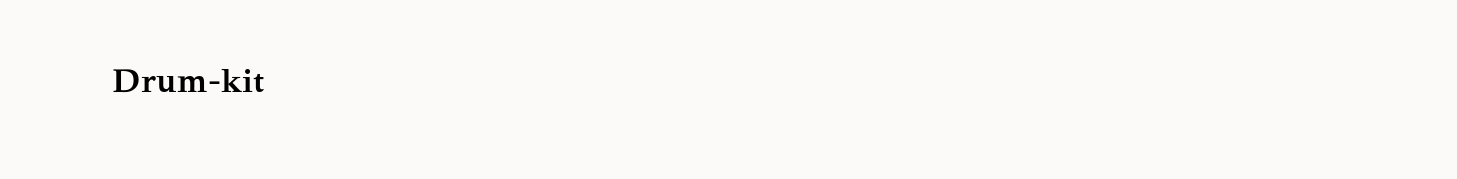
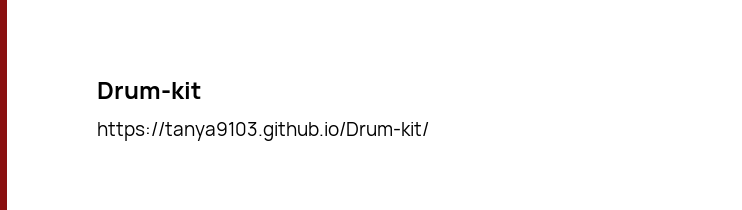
(264, 81) none -> [97,122,429,141] // https://tanya9103.github.io/Drum-kit/

